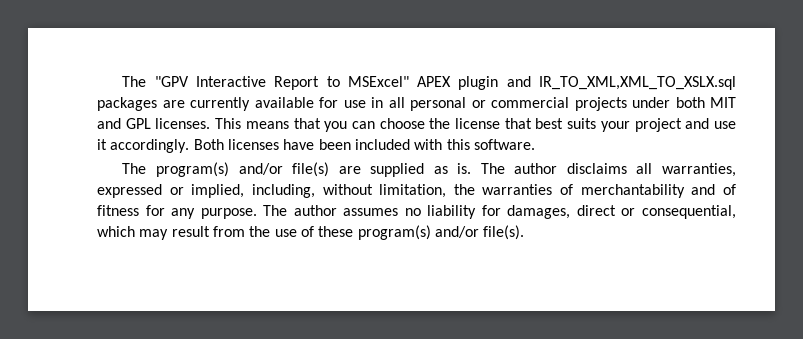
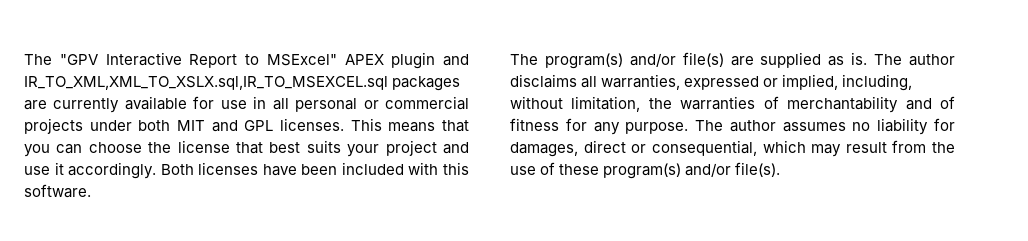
[539,76,736,90] IR_TO_XML,XML_TO_XSLX.sql -> [24,76,388,90] IR_TO_XML,XML_TO_XSLX.sql,IR_TO_MSEXCEL.sql

